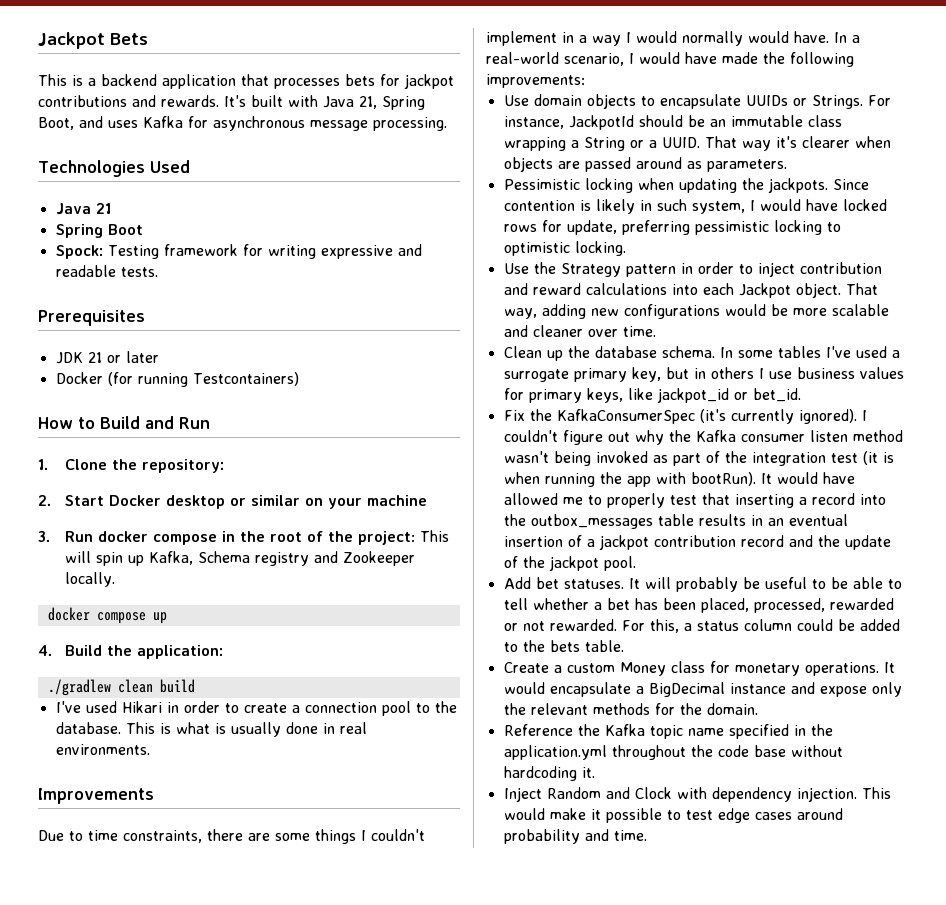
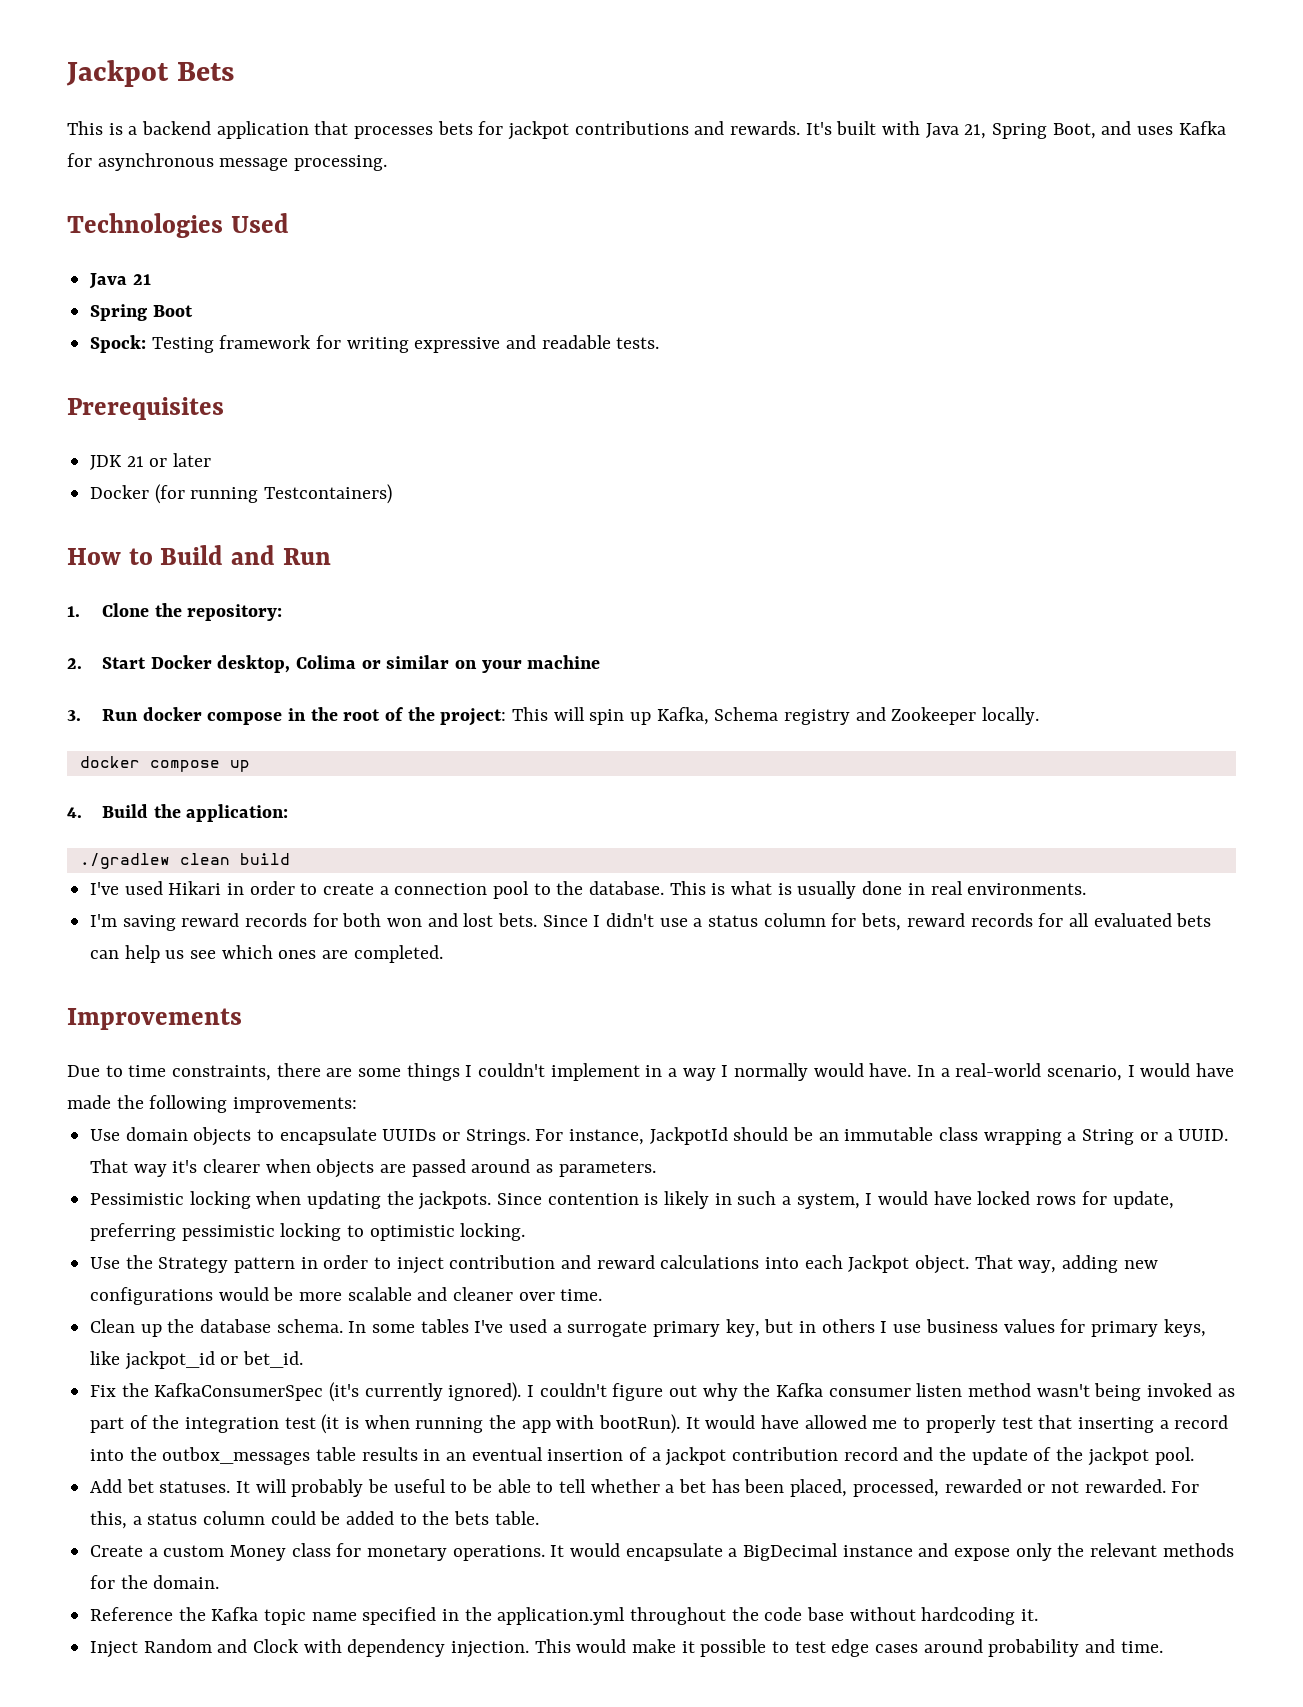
[165,495,225,509] desktop -> [217,655,356,673] desktop, Colima
(150, 749) none -> [90,913,1212,931] [90,945,443,963] // I'm saving reward records for both won and lost bets. Since I didn't use a status column for bets, reward records for all evaluated bets can help us see which ones are completed.
[636,31,677,43] would -> (729, 1071) none
(687, 205) none -> [782,1196,792,1205] a

